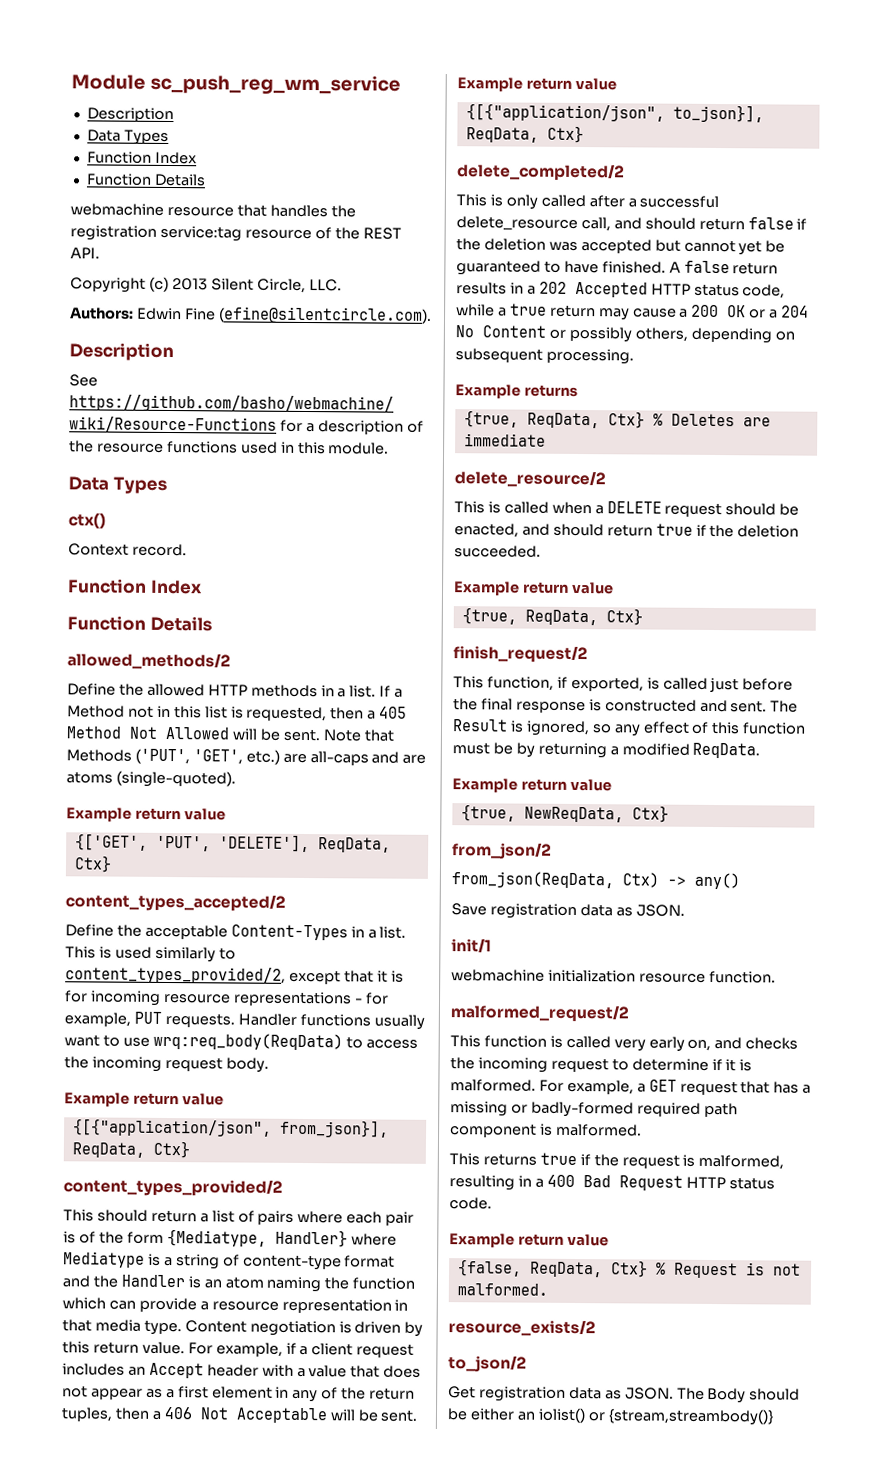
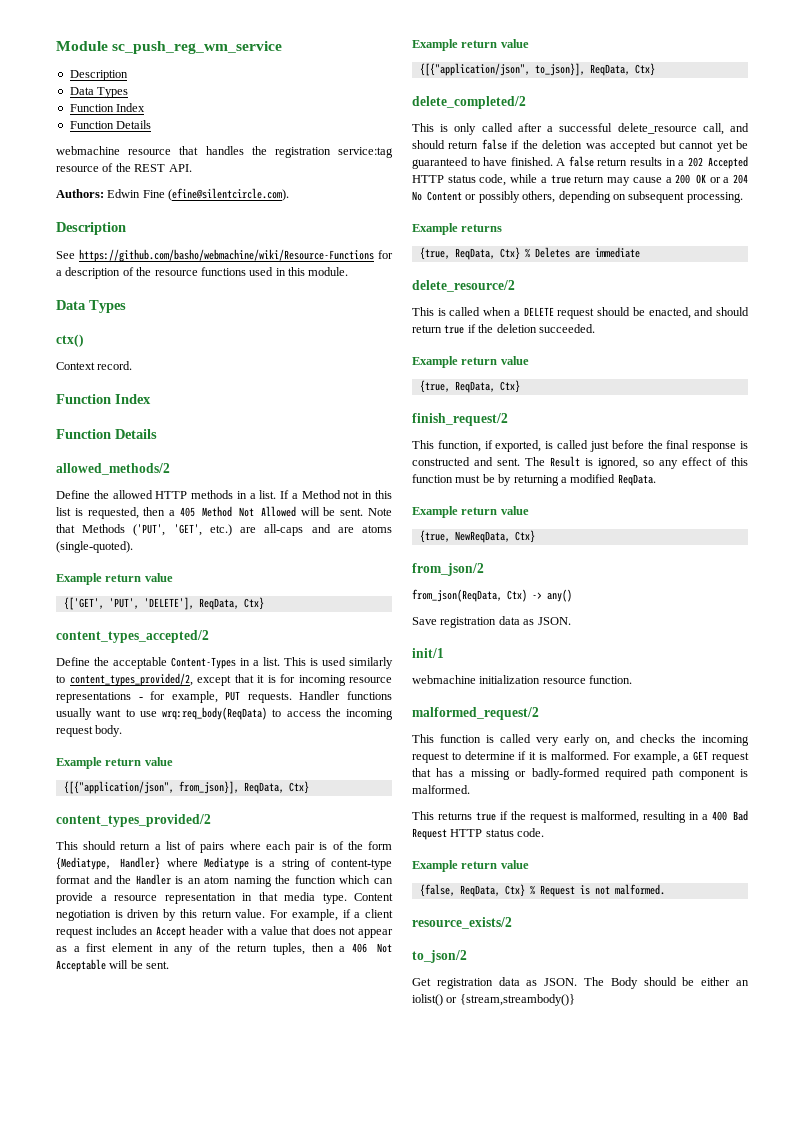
[70,276,342,293] // Copyright (c) 2013 Silent Circle, LLC. -> (192, 168) none

